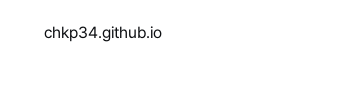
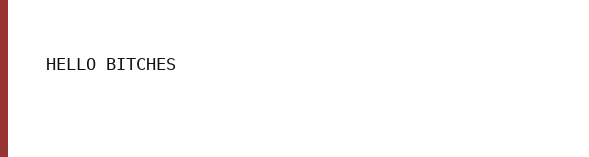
[44,26,162,42] chkp34.github.io -> [46,58,176,70] HELLO BITCHES

